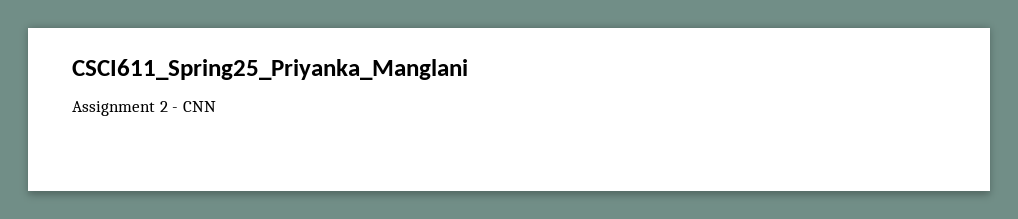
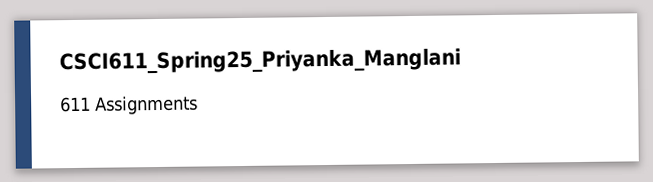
[72,101,216,116] Assignment 2 - CNN -> [60,95,198,115] 611 Assignments

